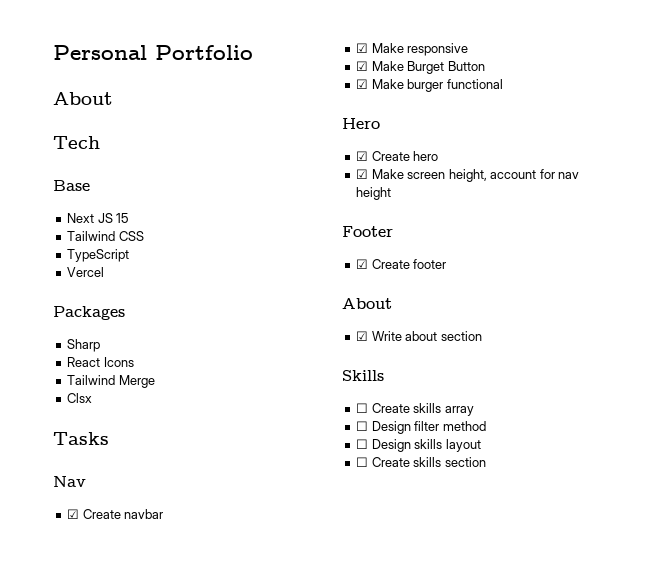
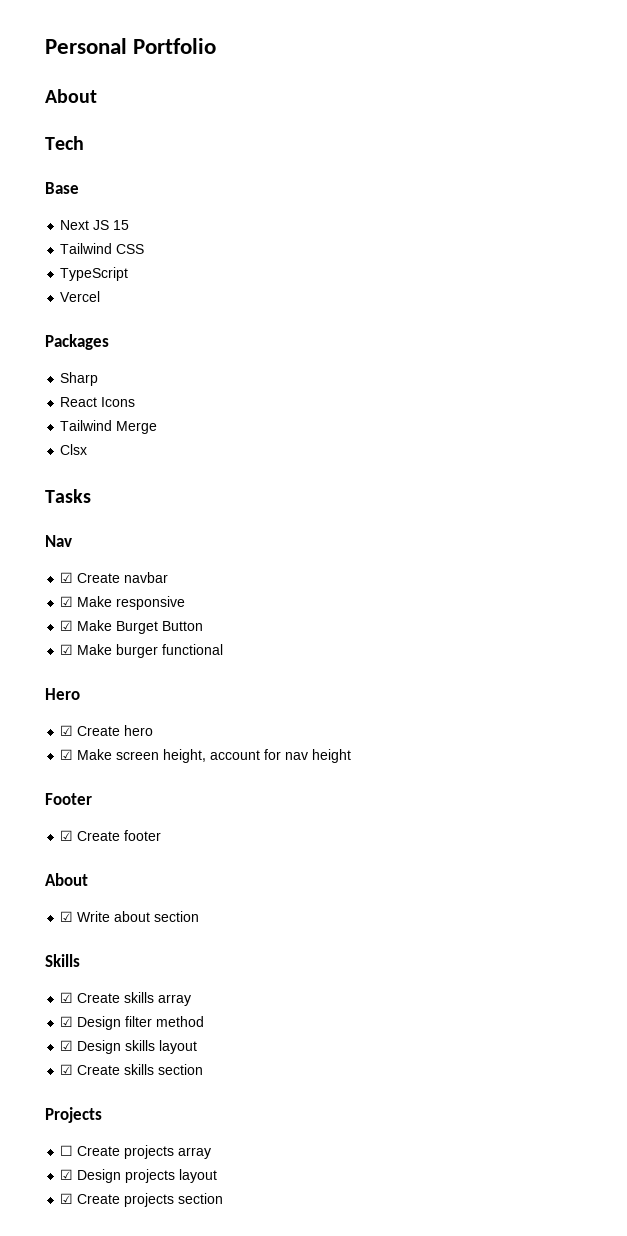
[356,403,369,413] ☐ -> [60,992,74,1003] ☑
[356,421,369,431] ☐ -> [60,1016,74,1027] ☑
[356,439,369,449] ☐ -> [60,1040,74,1051] ☑
[356,457,369,467] ☐ -> [60,1064,74,1075] ☑
(486, 462) none -> [45,1107,102,1123] [60,1145,212,1159] [60,1169,218,1183] [60,1193,224,1207] // Projects // ☐ Create projects array // ☑ Design projects layout // ☑ Create projects section

